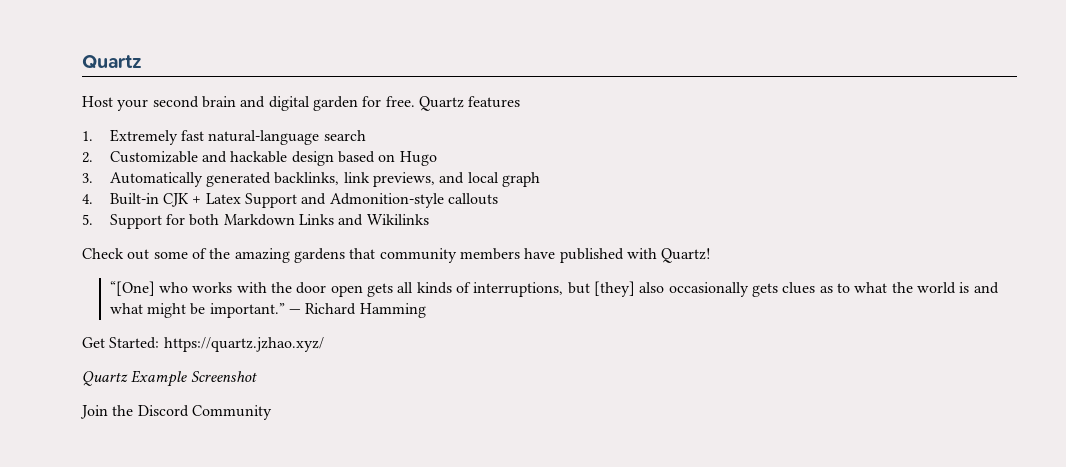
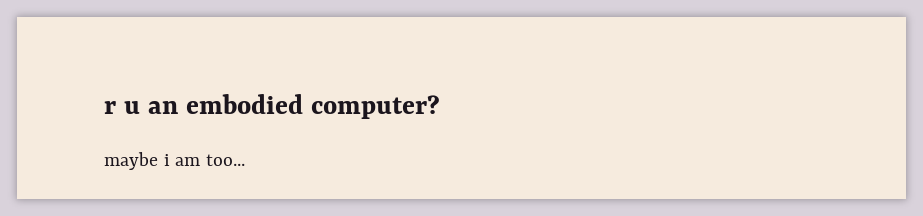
[82,55,142,69] [82,96,521,111] [82,129,366,145] [82,151,437,166] [82,172,541,187] [82,193,499,208] [82,214,429,229] [82,248,712,263] [109,281,999,297] [109,303,426,318] [82,337,324,352] [82,370,257,387] [80,405,272,420] Quartz // Host your second brain and digital garden for free. Quartz features // 1. Extremely fast natural-language search // 2. Customizable and hackable design based on Hugo // 3. Automatically generated backlinks, link previews, and local graph // 4. Built-in CJK + Latex Support and Admonition-style callouts // 5. Support for both Markdown Links and Wikilinks // Check out some of the amazing gardens that community members have published with Quartz! // “[One] who works with the door open gets all kinds of interruptions, but [they] also occasionally gets clues as to what the world is and what might be important.” — Richard Hamming // Get Started: https://quartz.jzhao.xyz/ // Quartz Example Screenshot // Join the Discord Community -> [104,94,440,119] [104,152,246,170] r u an embodied computer? // maybe i am too...

